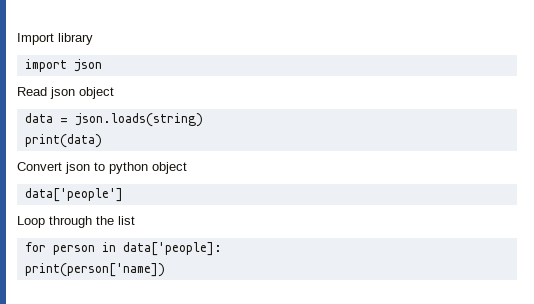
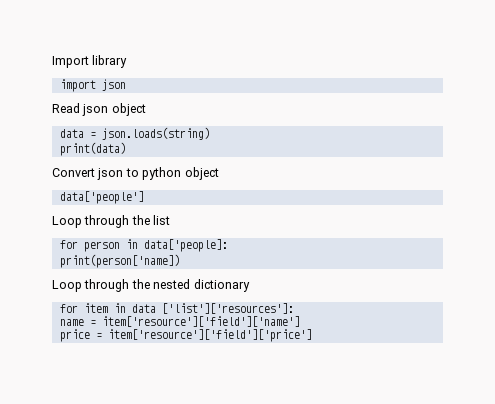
(165, 270) none -> [52,279,250,292] [59,303,294,314] [59,316,300,327] [59,329,312,342] // Loop through the nested dictionary // for item in data ['list']['resources']: // name = item['resource']['field']['name'] // price = item['resource']['field']['price']

